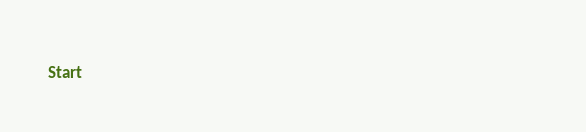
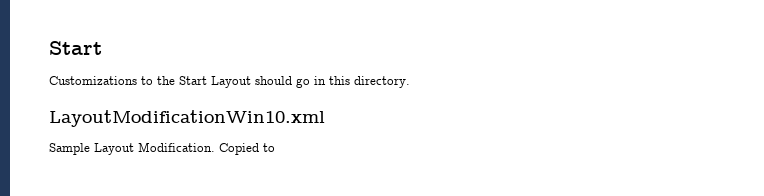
[48,66,82,78] Start -> [49,41,102,55] [49,76,410,88] [49,110,325,127] [49,142,275,155] Start // Customizations to the Start Layout should go in this directory. // LayoutModificationWin10.xml // Sample Layout Modification. Copied to

